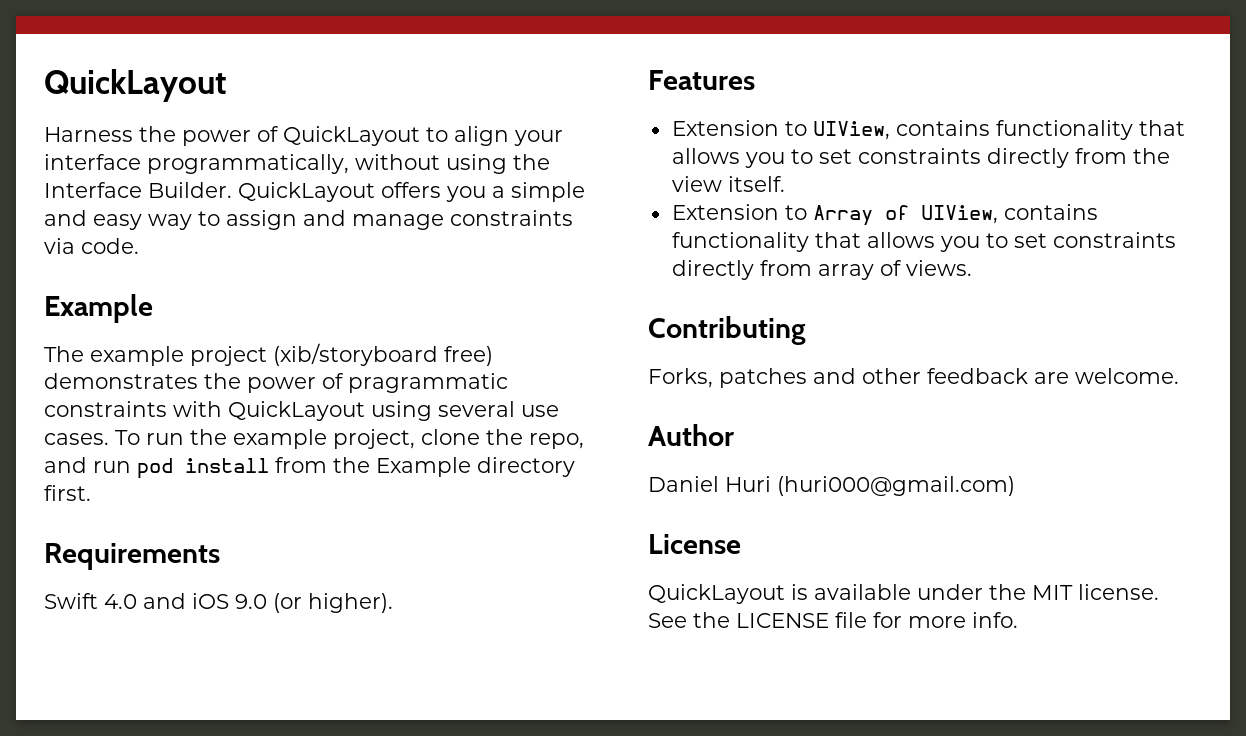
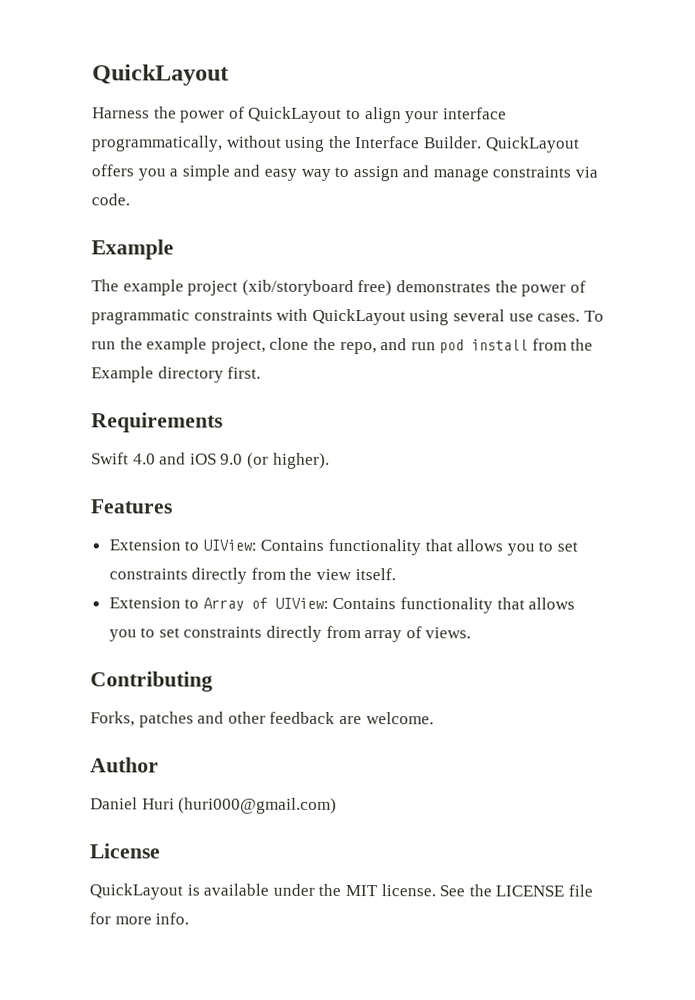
[812,120,990,140] UIView, contains -> [202,539,325,551] UIView: Contains
[920,204,1098,224] UIView, contains -> [274,597,397,610] UIView: Contains

